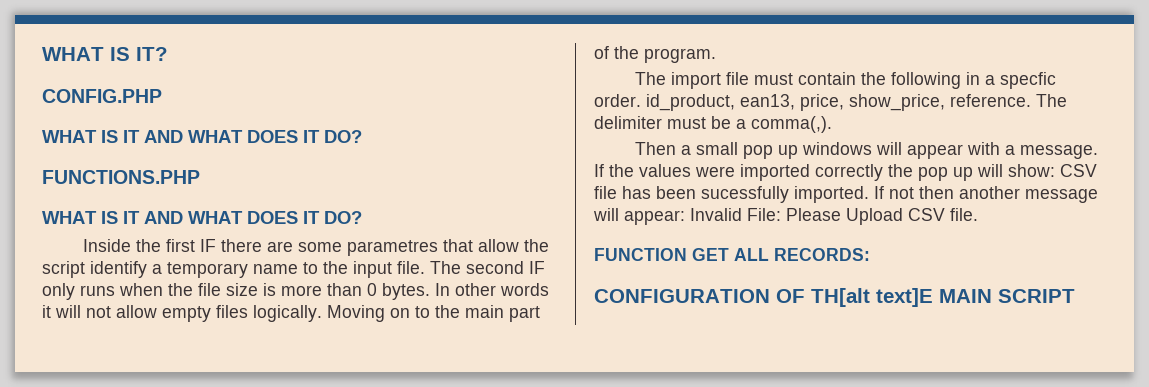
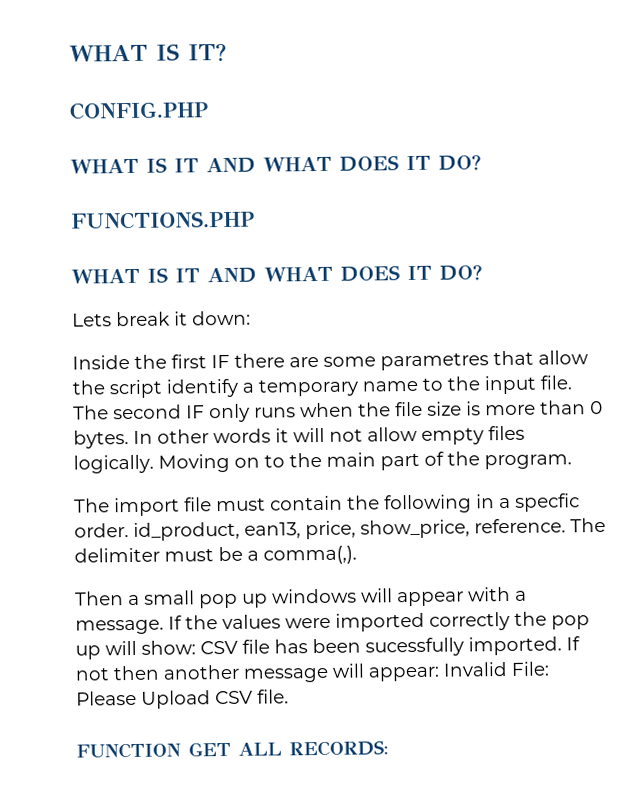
(362, 217) none -> [72,310,251,327] // Lets break it down:
[594,288,1075,307] // CONFIGURATION OF TH[alt text]E MAIN SCRIPT -> (389, 748) none

